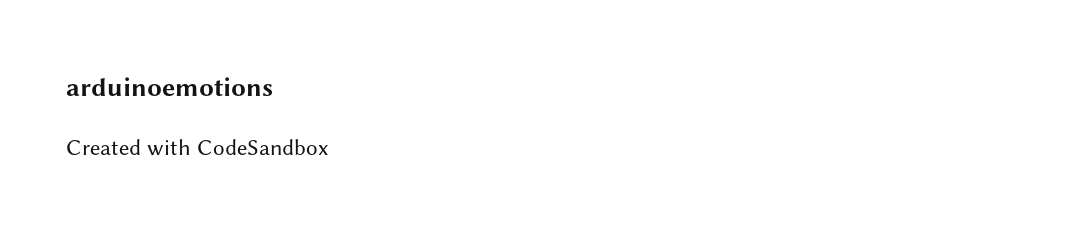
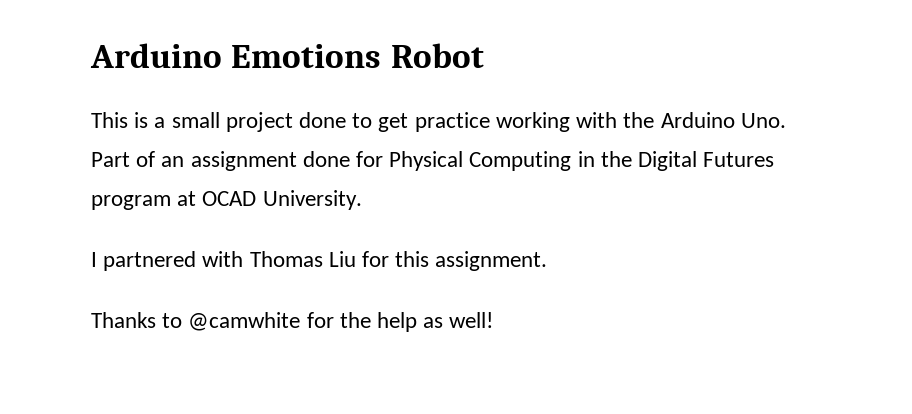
[66,77,273,96] [66,139,329,156] arduinoemotions // Created with CodeSandbox -> [90,43,484,68] [91,112,786,132] [91,151,775,171] [91,190,362,210] [91,251,548,271] [91,312,494,332] Arduino Emotions Robot // This is a small project done to get practice working with the Arduino Uno. Part of an assignment done for Physical Computing in the Digital Futures program at OCAD University. // I partnered with Thomas Liu for this assignment. // Thanks to @camwhite for the help as well!

